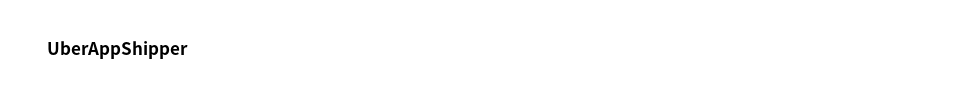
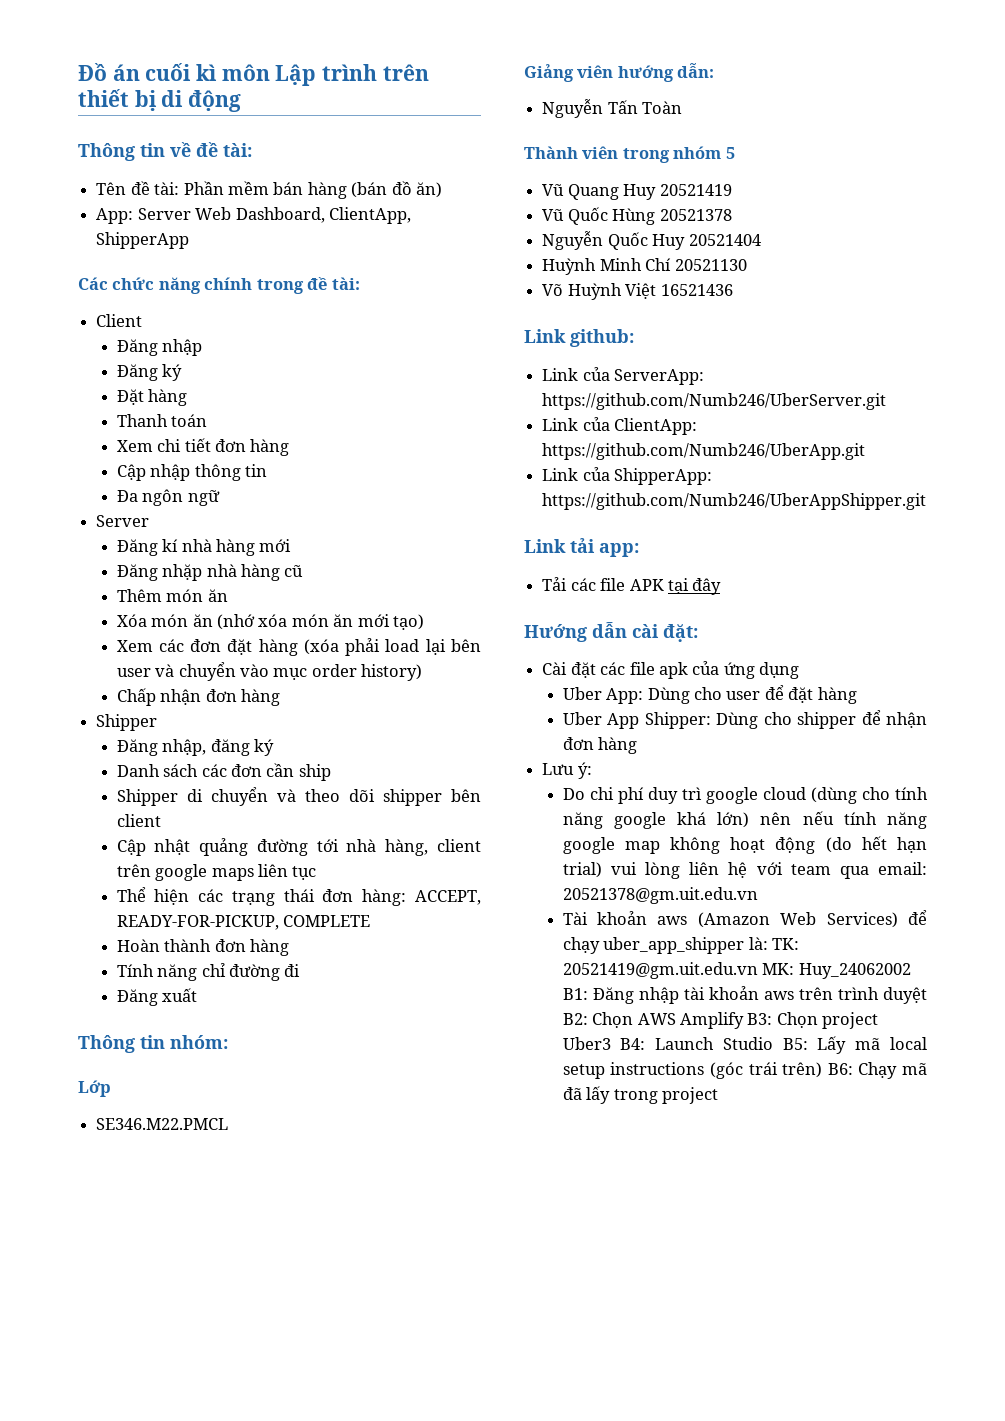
[47,41,188,59] UberAppShipper -> [78,63,429,86] [78,89,242,112] [78,142,252,161] [96,181,443,199] [96,207,411,224] [96,232,190,249] [78,277,360,294] [96,314,143,327] [116,339,203,356] [116,364,183,381] [116,389,188,406] [116,414,208,427] [116,438,290,456] [116,464,268,481] [116,489,220,506] [96,515,150,527] [116,539,292,556] [116,564,304,581] [116,589,228,602] [116,614,425,630] [116,638,481,656] [116,662,423,681] [116,688,281,706] [96,714,158,731] [116,739,275,756] [116,763,331,781] [116,787,481,806] [116,814,161,827] [116,838,481,856] [116,864,317,881] [116,887,481,906] [116,915,371,930] [116,939,290,956] [116,963,301,981] [116,988,198,1006] [78,1035,228,1053] [78,1080,111,1097] [96,1118,229,1130] [524,63,715,82] [542,99,683,118] [524,146,735,163] [542,184,732,200] [542,207,732,225] [542,231,761,250] [542,258,747,275] [542,283,733,300] [524,329,634,347] [542,367,705,385] [542,393,887,410] [542,417,698,435] [542,443,866,460] [542,467,713,485] [542,493,927,510] [524,538,639,557] [542,577,722,595] [524,622,698,642] [542,661,800,679] [562,685,857,704] [562,710,927,729] [562,737,638,754] [542,762,592,779] [562,787,928,804] [562,811,927,829] [562,836,927,854] [562,862,927,879] [562,887,758,904] [562,910,927,928] [562,937,800,954] [562,962,911,979] [562,986,927,1004] [562,1012,879,1029] [562,1036,927,1054] [562,1062,927,1079] [562,1086,719,1104] Đồ án cuối kì môn Lập trình trên thiết bị di động // Thông tin về đề tài: // Tên đề tài: Phần mềm bán hàng (bán đồ ăn) // App: Server Web Dashboard, ClientApp, ShipperApp // Các chức năng chính trong đề tài: // Client // Đăng nhập // Đăng ký // Đặt hàng // Thanh toán // Xem chi tiết đơn hàng // Cập nhập thông tin // Đa ngôn ngữ // Server // Đăng kí nhà hàng mới // Đăng nhặp nhà hàng cũ // Thêm món ăn // Xóa món ăn (nhớ xóa món ăn mới tạo) // Xem các đơn đặt hàng (xóa phải load lại bên user và chuyển vào mục order history) // Chấp nhận đơn hàng // Shipper // Đăng nhập, đăng ký // Danh sách các đơn cần ship // Shipper di chuyển và theo dõi shipper bên client // Cập nhật quảng đường tới nhà hàng, client trên google maps liên tục // Thể hiện các trạng thái đơn hàng: ACCEPT, READY-FOR-PICKUP, COMPLETE // Hoàn thành đơn hàng // Tính năng chỉ đường đi // Đăng xuất // Thông tin nhóm: // Lớp // SE346.M22.PMCL // Giảng viên hướng dẫn: // Nguyễn Tấn Toàn // Thành viên trong nhóm 5 // Vũ Quang Huy 20521419 // Vũ Quốc Hùng 20521378 // Nguyễn Quốc Huy 20521404 // Huỳnh Minh Chí 20521130 // Võ Huỳnh Việt 16521436 // Link github: // Link của ServerApp: https://github.com/Numb246/UberServer.git // Link của ClientApp: https://github.com/Numb246/UberApp.git // Link của ShipperApp: https://github.com/Numb246/UberAppShipper.git // Link tải app: // Tải các file APK tại đây // Hướng dẫn cài đặt: // Cài đặt các file apk của ứng dụng // Uber App: Dùng cho user để đặt hàng // Uber App Shipper: Dùng cho shipper để nhận đơn hàng // Lưu ý: // Do chi phí duy trì google cloud (dùng cho tính năng google khá lớn) nên nếu tính năng google map không hoạt động (do hết hạn trial) vui lòng liên hệ với team qua email: 20521378@gm.uit.edu.vn // Tài khoản aws (Amazon Web Services) để chạy uber_app_shipper là: TK: 20521419@gm.uit.edu.vn MK: Huy_24062002 B1: Đăng nhập tài khoản aws trên trình duyệt B2: Chọn AWS Amplify B3: Chọn project Uber3 B4: Launch Studio B5: Lấy mã local setup instructions (góc trái trên) B6: Chạy mã đã lấy trong project

